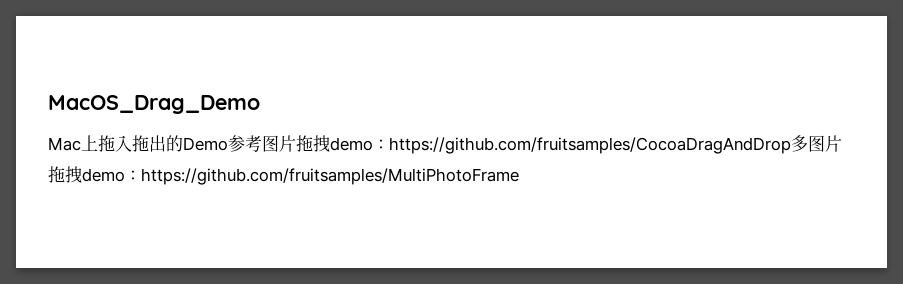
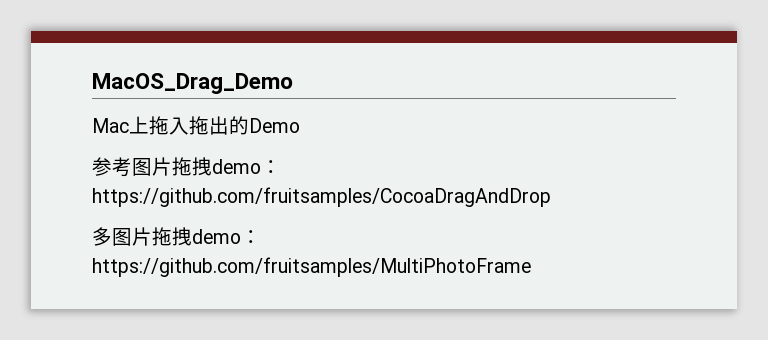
(228, 144) none -> (300, 125) //
(791, 145) none -> (551, 197) //

